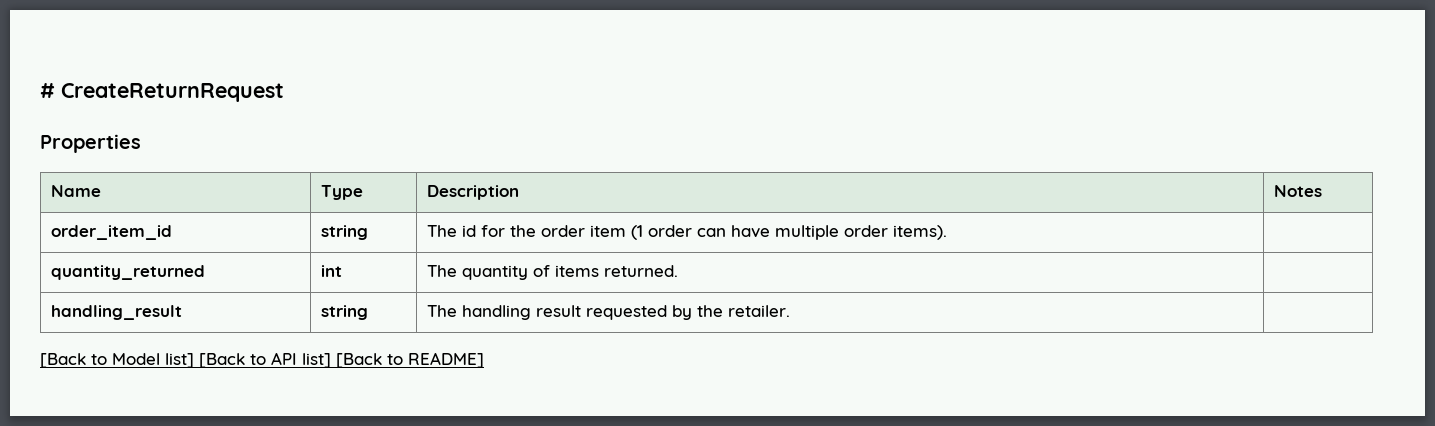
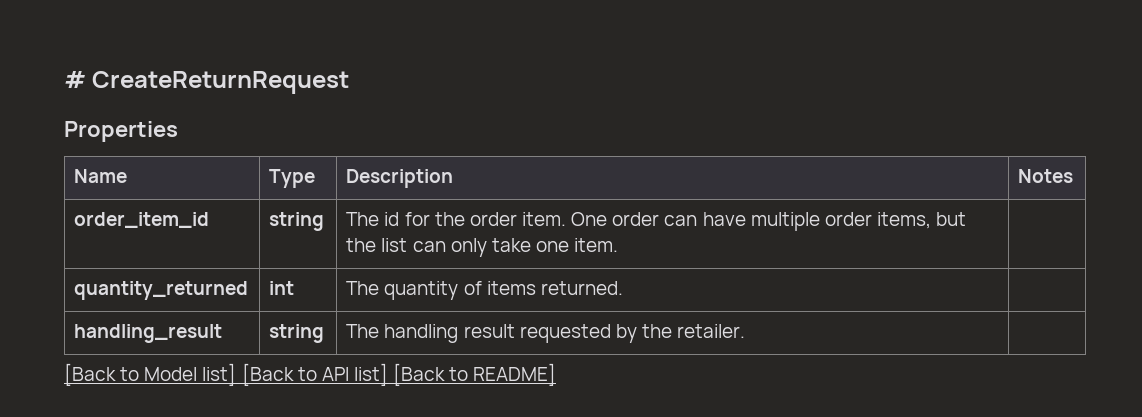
[589,225,643,240] item (1 -> [521,212,608,226] item. One
[892,225,947,240] items). -> [876,212,967,229] [346,238,619,257] items, but the list can only take one item.

